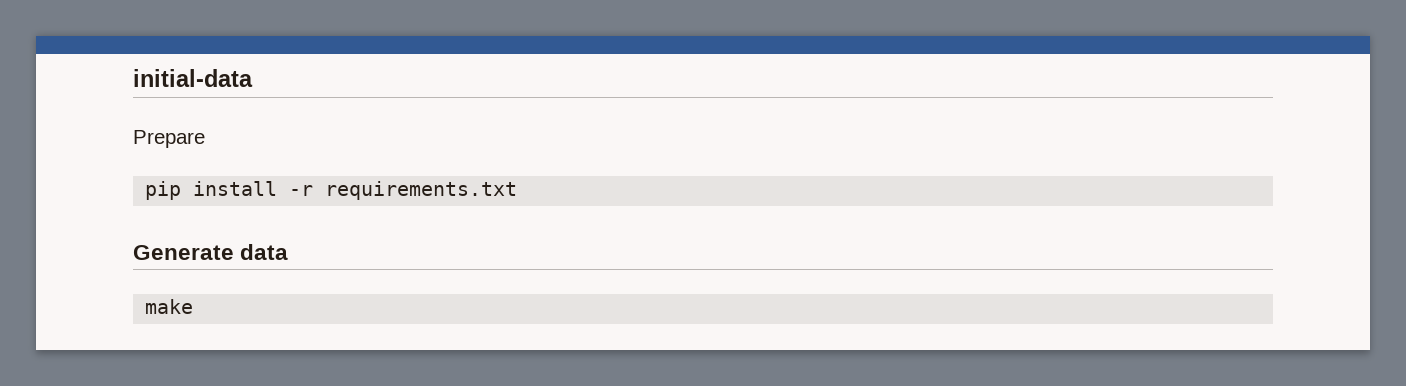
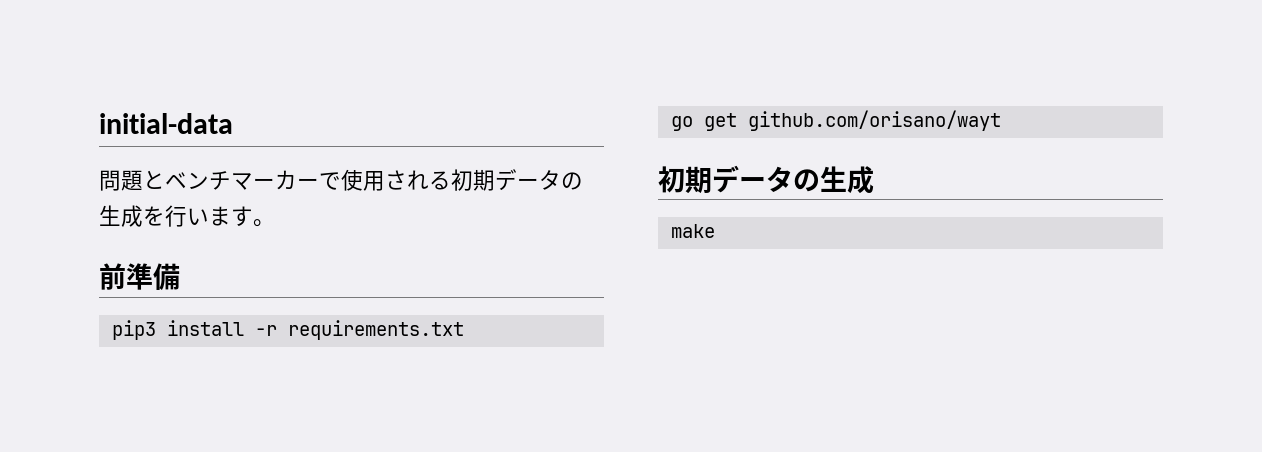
[133,130,205,148] [145,181,518,200] [133,244,289,260] Prepare // pip install -r requirements.txt // Generate data -> [99,169,583,191] [99,205,275,227] [99,263,180,291] [111,320,464,340] [670,110,1001,131] [658,165,874,194] 問題とベンチマーカーで使用される初期データの生成を行います。 // 前準備 // pip3 install -r requirements.txt // go get github.com/orisano/wayt // 初期データの生成

